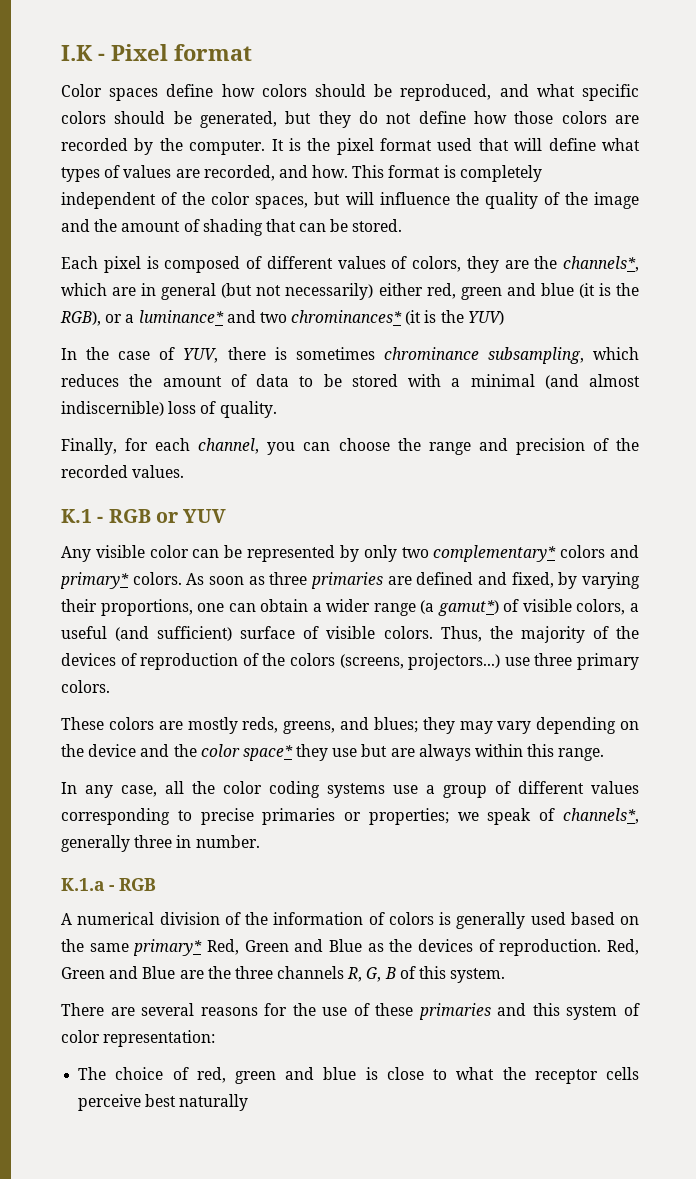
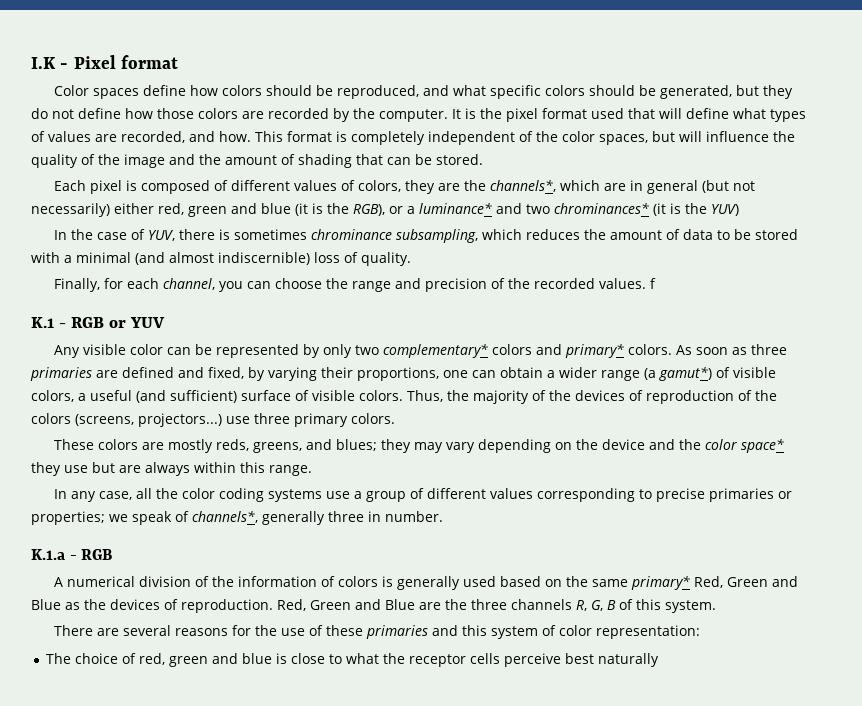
(185, 471) none -> [649,278,656,289] f

